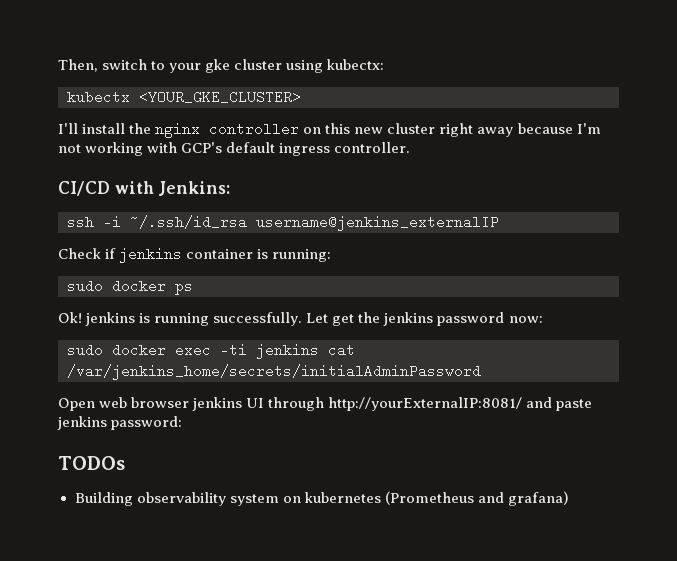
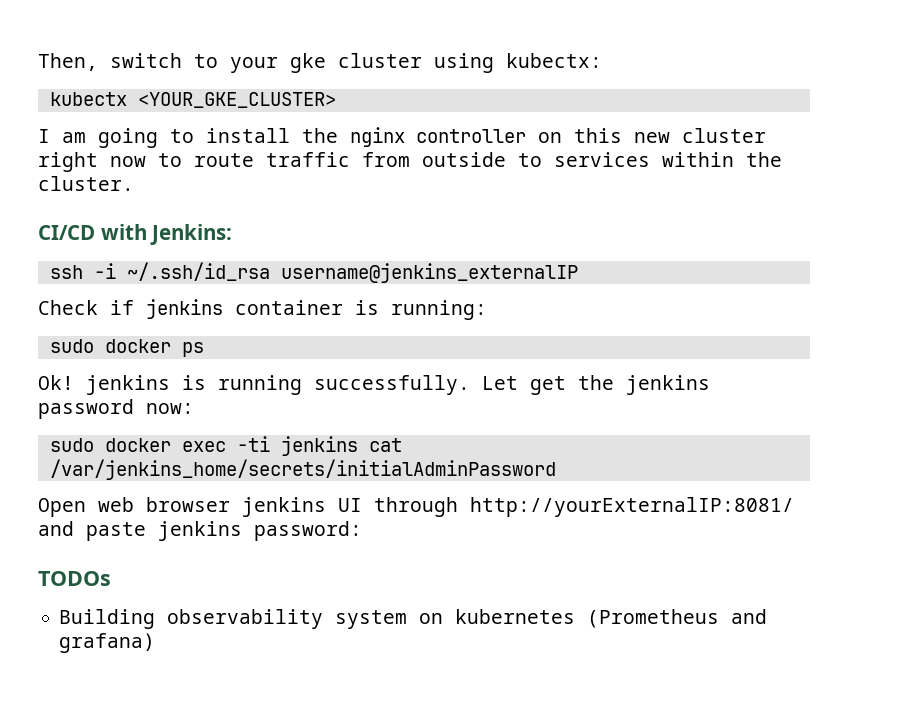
[58,123,78,134] I'll -> [38,128,194,148] I am going to
[477,123,601,137] [58,142,411,156] away because I'm not working with GCP's default ingress controller. -> [110,152,782,167] [38,176,134,191] now to route traffic from outside to services within the cluster.

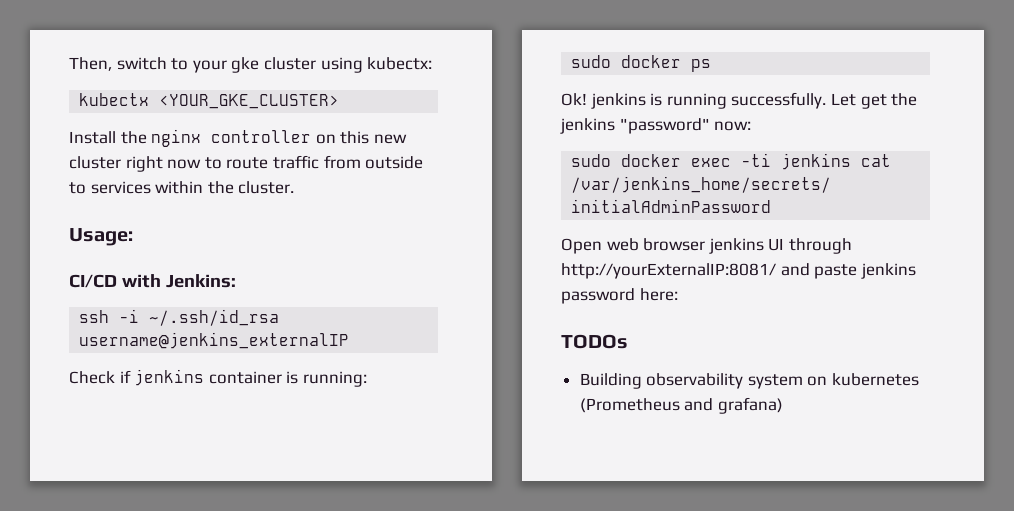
[38,128,290,148] I am going to install -> [69,131,116,144] Install
(134, 183) none -> [69,228,133,246] // Usage:
[38,399,134,419] password -> [619,118,710,134] "password"
[254,521,362,541] password: -> [561,288,678,304] password here:

